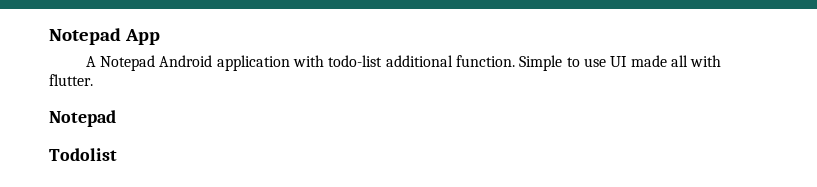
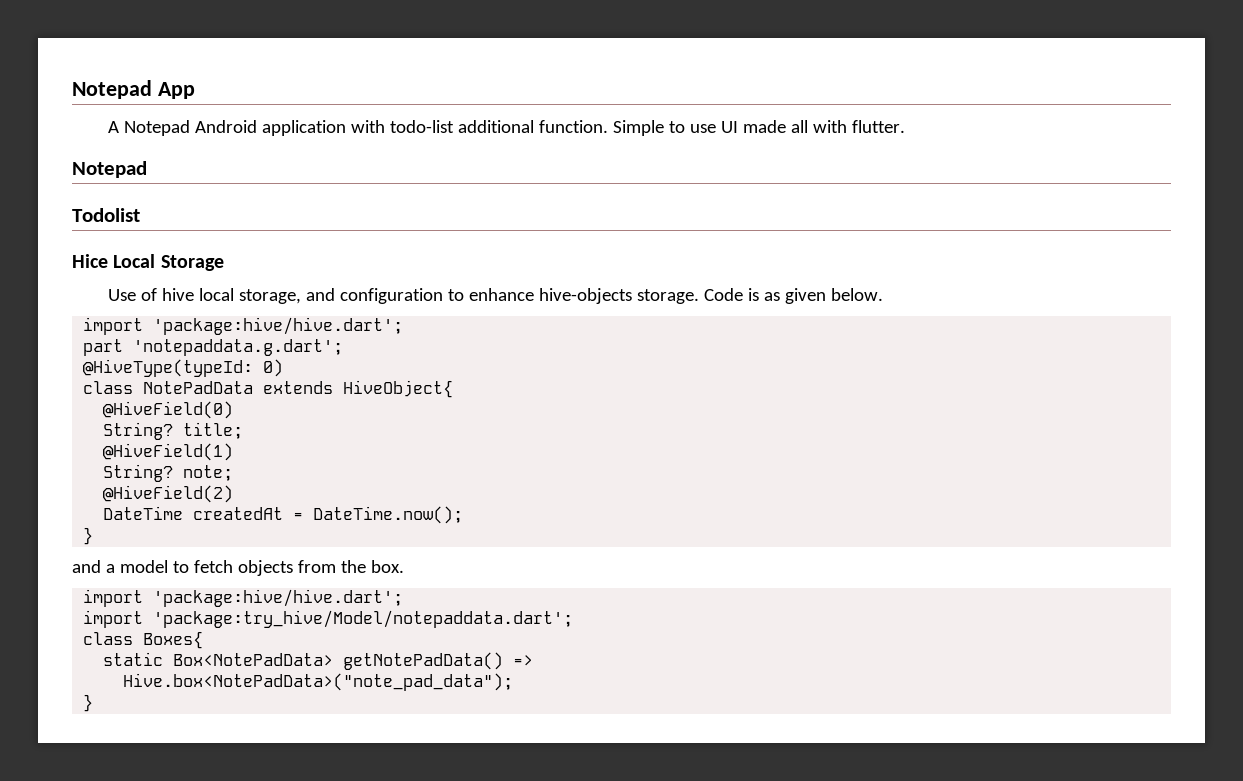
(117, 154) none -> [72,254,224,271] [107,288,883,304] [83,317,404,335] [83,339,344,356] [83,359,284,377] [83,380,454,398] [103,401,234,419] [103,422,244,440] [103,443,234,461] [103,464,234,482] [103,485,234,503] [103,506,464,524] [83,527,94,545] [72,560,404,576] [83,589,404,607] [83,610,574,628] [83,631,204,649] [103,652,534,670] [123,673,514,691] [83,694,94,712] // Hice Local Storage // Use of hive local storage, and configuration to enhance hive-objects storage. Code is as given below. // import 'package:hive/hive.dart'; // part 'notepaddata.g.dart'; // @HiveType(typeId: 0) // class NotePadData extends HiveObject{ // @HiveField(0) // String? title; // @HiveField(1) // String? note; // @HiveField(2) // DateTime createdAt = DateTime.now(); // } // and a model to fetch objects from the box. // import 'package:hive/hive.dart'; // import 'package:try_hive/Model/notepaddata.dart'; // class Boxes{ // static Box<NotePadData> getNotePadData() => // Hive.box<NotePadData>("note_pad_data"); // }

